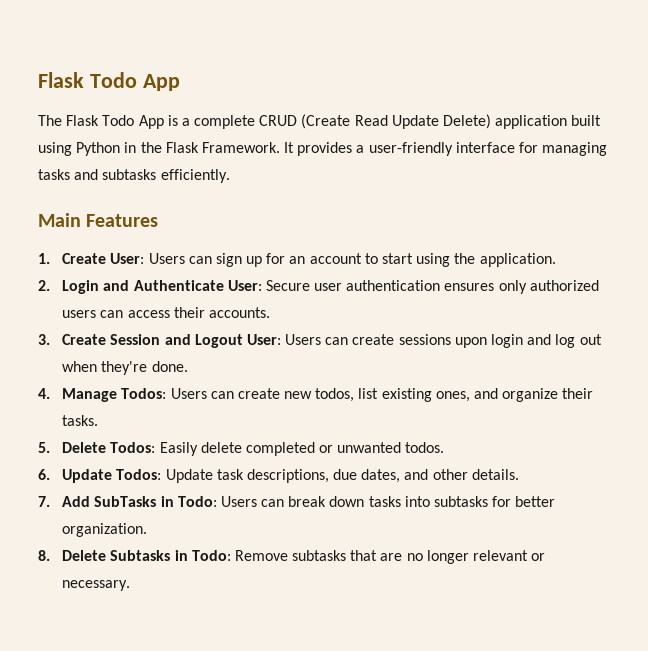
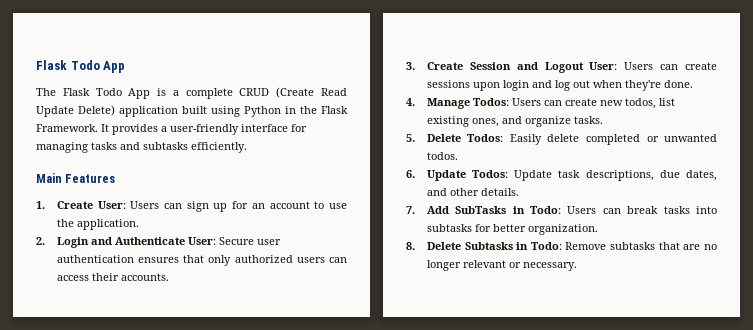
[382,253,451,267] start using -> [329,203,347,209] use
(495, 287) none -> [183,255,205,263] that
[562,388,594,399] their -> (571, 121) none
[329,496,365,507] down -> (659, 210) none

